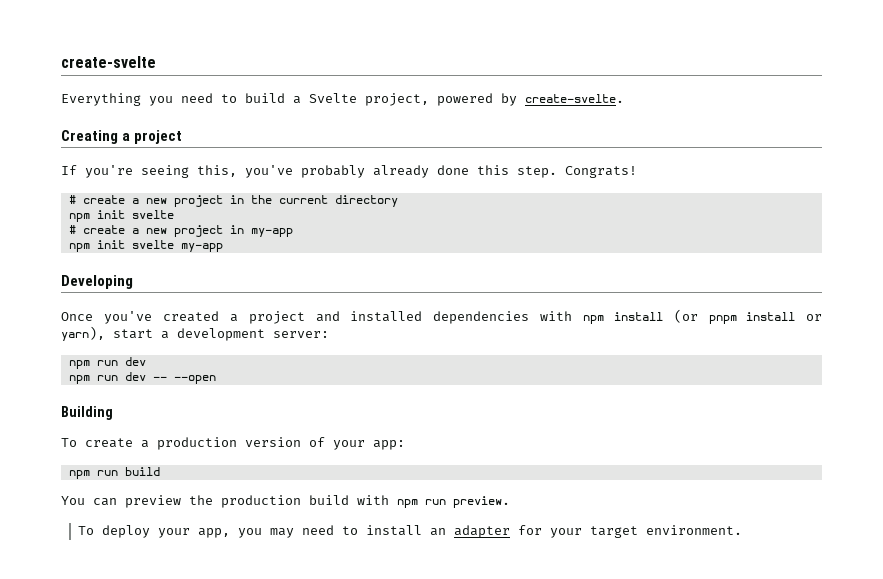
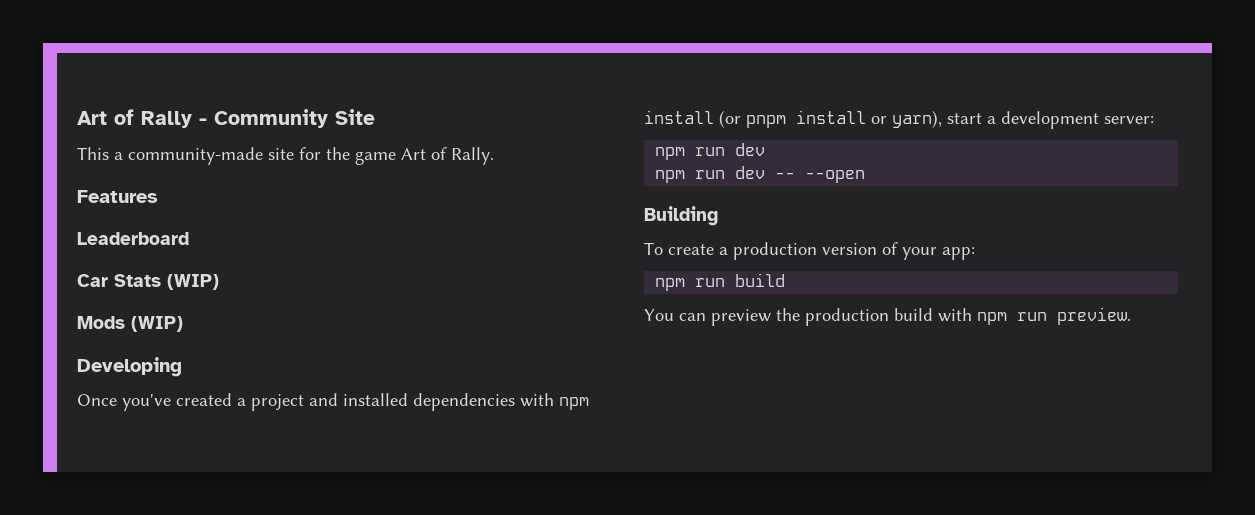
[61,56,156,68] [61,93,624,106] [61,130,183,144] [61,165,637,178] [68,195,398,207] [68,210,174,222] [68,225,293,237] [68,240,223,252] create-svelte // Everything you need to build a Svelte project, powered by create-svelte. // Creating a project // If you're seeing this, you've probably already done this step. Congrats! // # create a new project in the current directory // npm init svelte // # create a new project in my-app // npm init svelte my-app -> [77,109,375,128] [77,147,494,165] [77,190,158,203] [77,232,189,245] [77,274,219,290] [77,316,183,332] Art of Rally - Community Site // This a community-made site for the game Art of Rally. // Features // Leaderboard // Car Stats (WIP) // Mods (WIP)
[78,525,743,538] // To deploy your app, you may need to install an adapter for your target environment. -> (1131, 316) none

